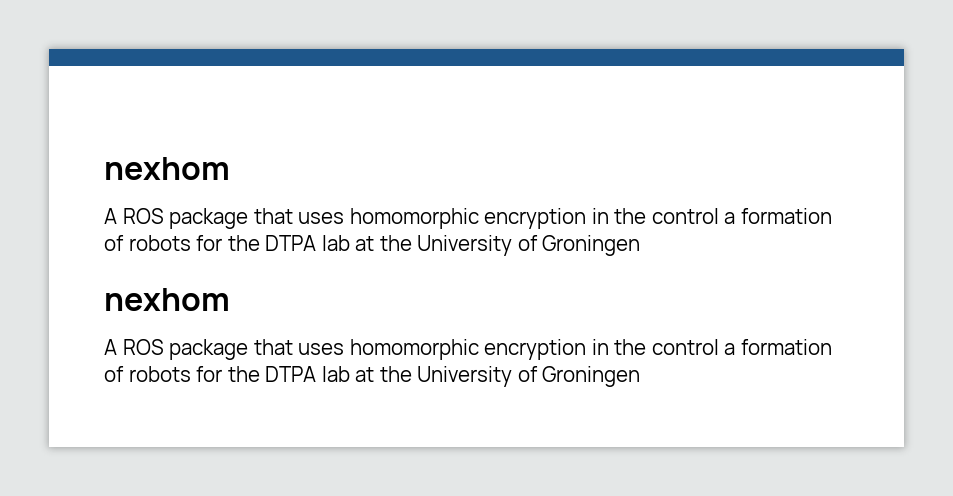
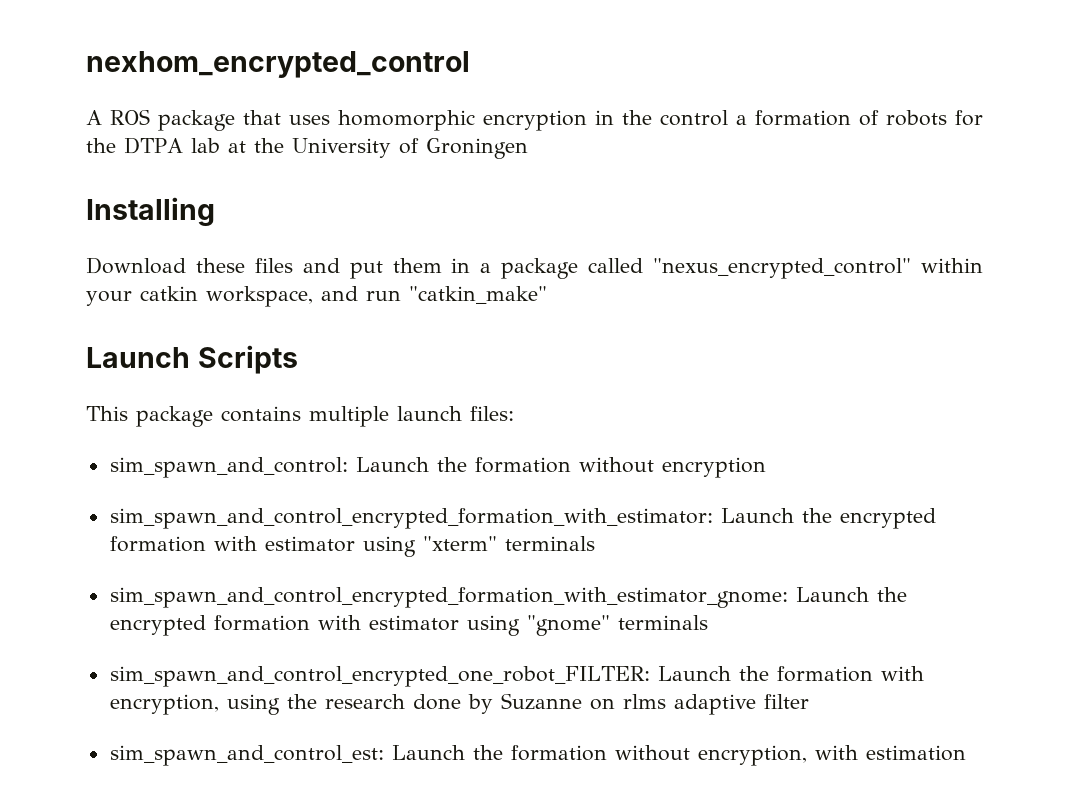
[104,157,230,180] nexhom -> [86,51,470,78] nexhom_encrypted_control
[104,288,230,311] [104,339,832,360] [104,366,641,387] nexhom // A ROS package that uses homomorphic encryption in the control a formation of robots for the DTPA lab at the University of Groningen -> [86,197,215,227] [86,257,983,279] [86,286,547,307] [86,345,298,374] [86,406,514,427] [109,457,766,478] [109,508,936,529] [109,536,595,557] [109,587,907,608] [109,615,708,636] [109,666,924,687] [109,693,809,715] [109,745,966,766] Installing // Download these files and put them in a package called "nexus_encrypted_control" within your catkin workspace, and run "catkin_make" // Launch Scripts // This package contains multiple launch files: // sim_spawn_and_control: Launch the formation without encryption // sim_spawn_and_control_encrypted_formation_with_estimator: Launch the encrypted formation with estimator using "xterm" terminals // sim_spawn_and_control_encrypted_formation_with_estimator_gnome: Launch the encrypted formation with estimator using "gnome" terminals // sim_spawn_and_control_encrypted_one_robot_FILTER: Launch the formation with encryption, using the research done by Suzanne on rlms adaptive filter // sim_spawn_and_control_est: Launch the formation without encryption, with estimation

